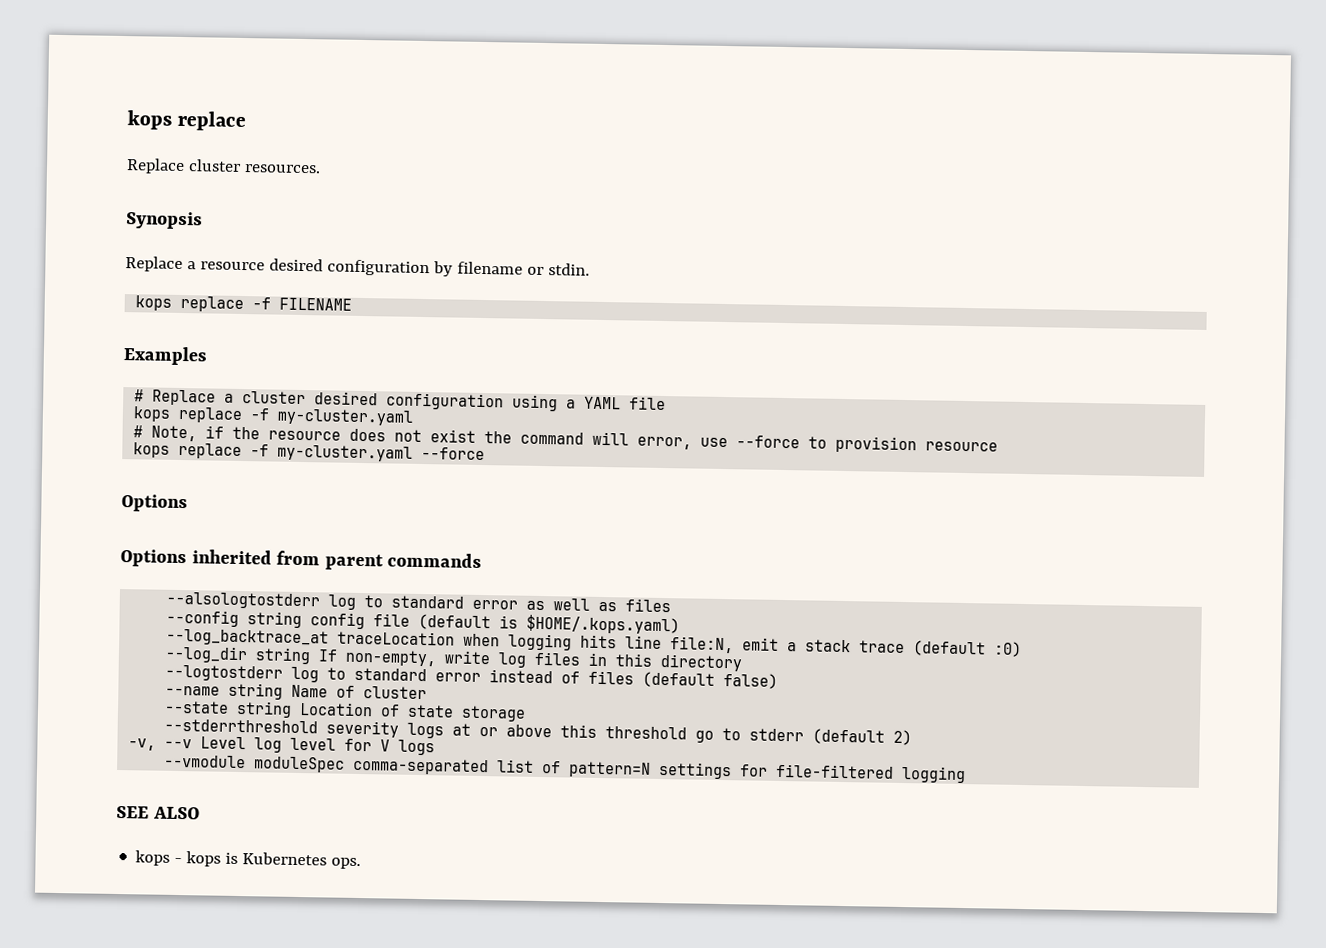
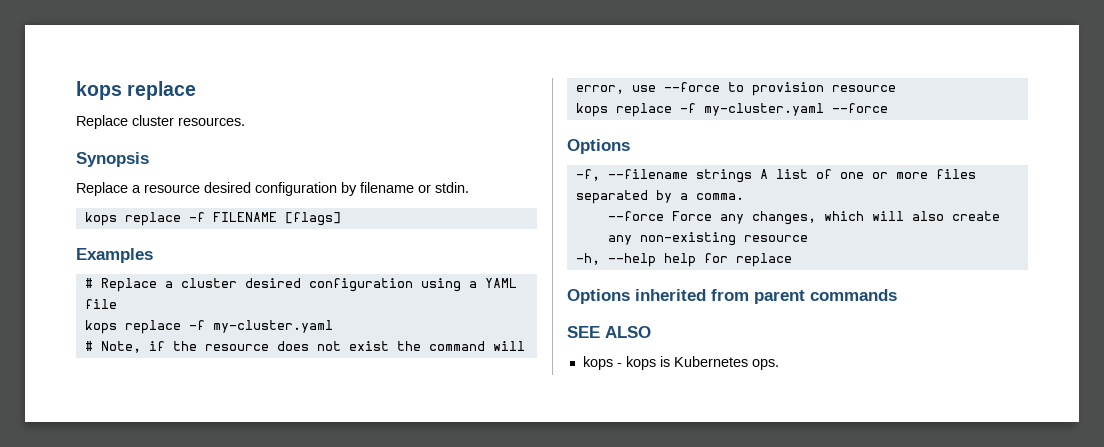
(353, 304) none -> [284,212,341,226] [flags]
(188, 503) none -> [575,169,976,183] [575,190,744,204] [607,211,1000,225] [607,232,808,246] [575,253,792,267] // -f, --filename strings A list of one or more files separated by a comma. // --force Force any changes, which will also create any non-existing resource // -h, --help help for replace
[166,591,672,613] [166,609,681,635] [166,628,1023,657] [165,645,744,672] [165,664,779,689] [165,682,428,700] [164,700,527,722] [164,718,913,746] [128,736,436,756] [164,754,967,784] // --alsologtostderr log to standard error as well as files // --config string config file (default is $HOME/.kops.yaml) // --log_backtrace_at traceLocation when logging hits line file:N, emit a stack trace (default :0) // --log_dir string If non-empty, write log files in this directory // --logtostderr log to standard error instead of files (default false) // --name string Name of cluster // --state string Location of state storage // --stderrthreshold severity logs at or above this threshold go to stderr (default 2) // -v, --v Level log level for V logs // --vmodule moduleSpec comma-separated list of pattern=N settings for file-filtered logging -> (897, 295) none

